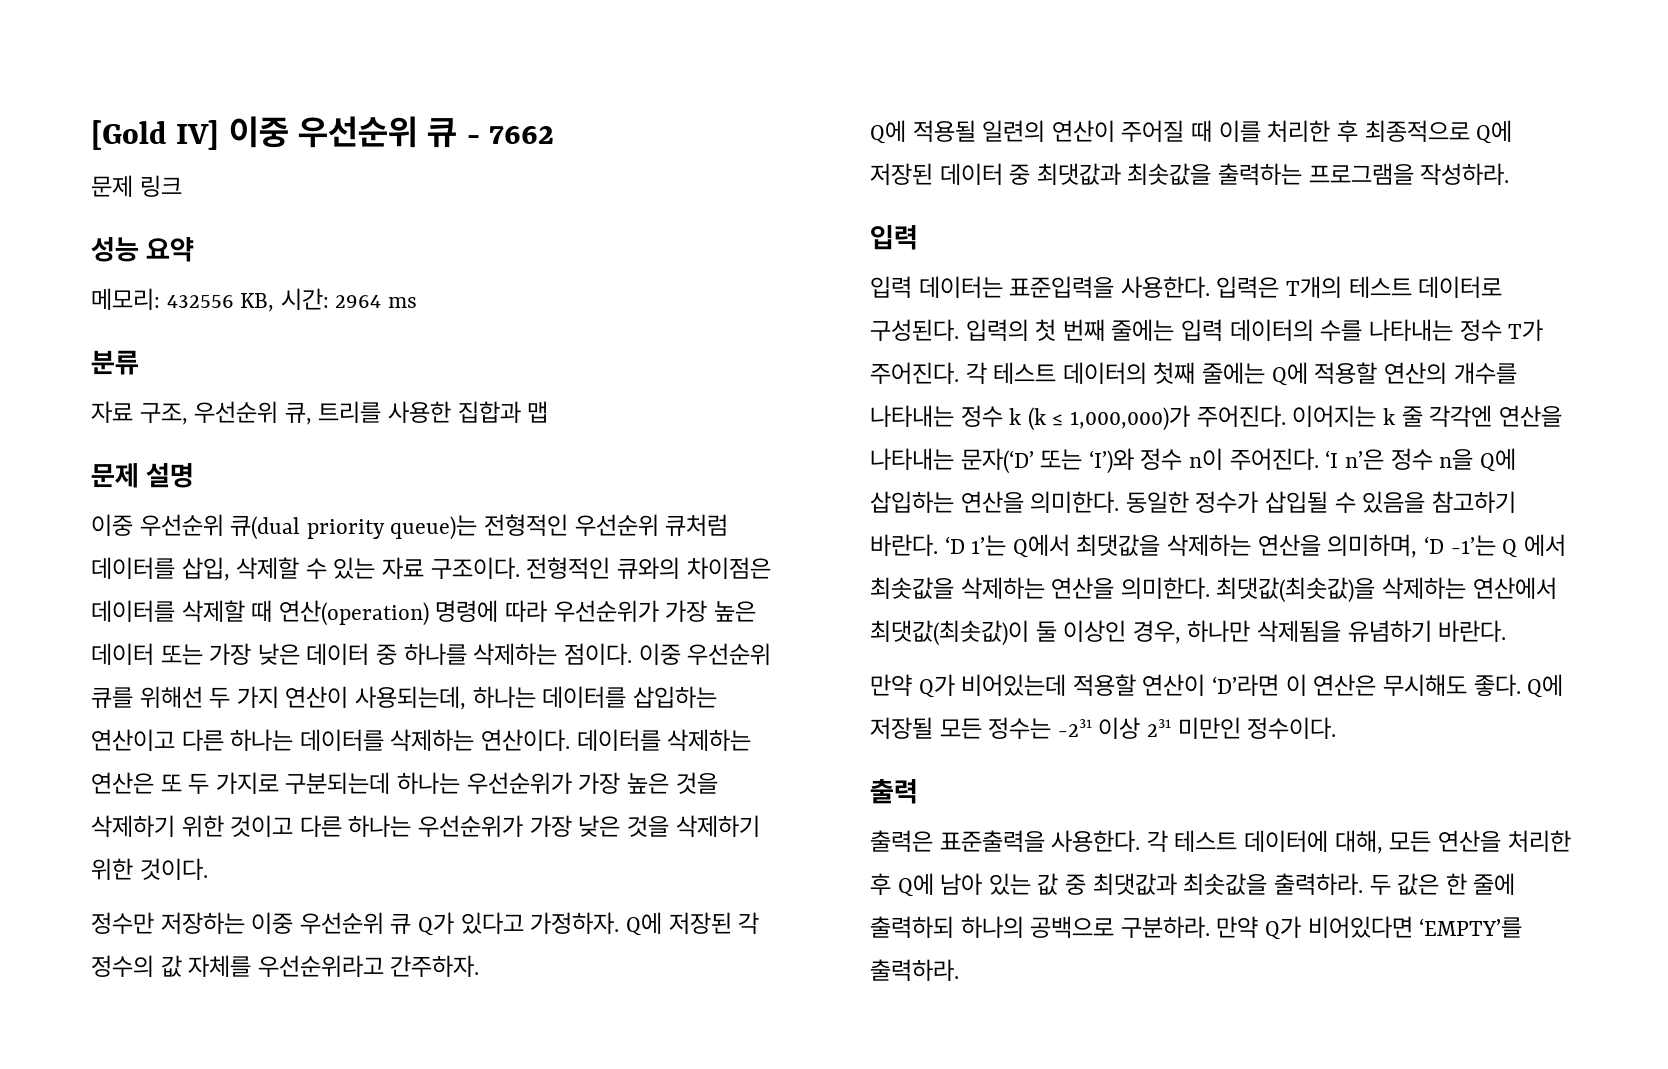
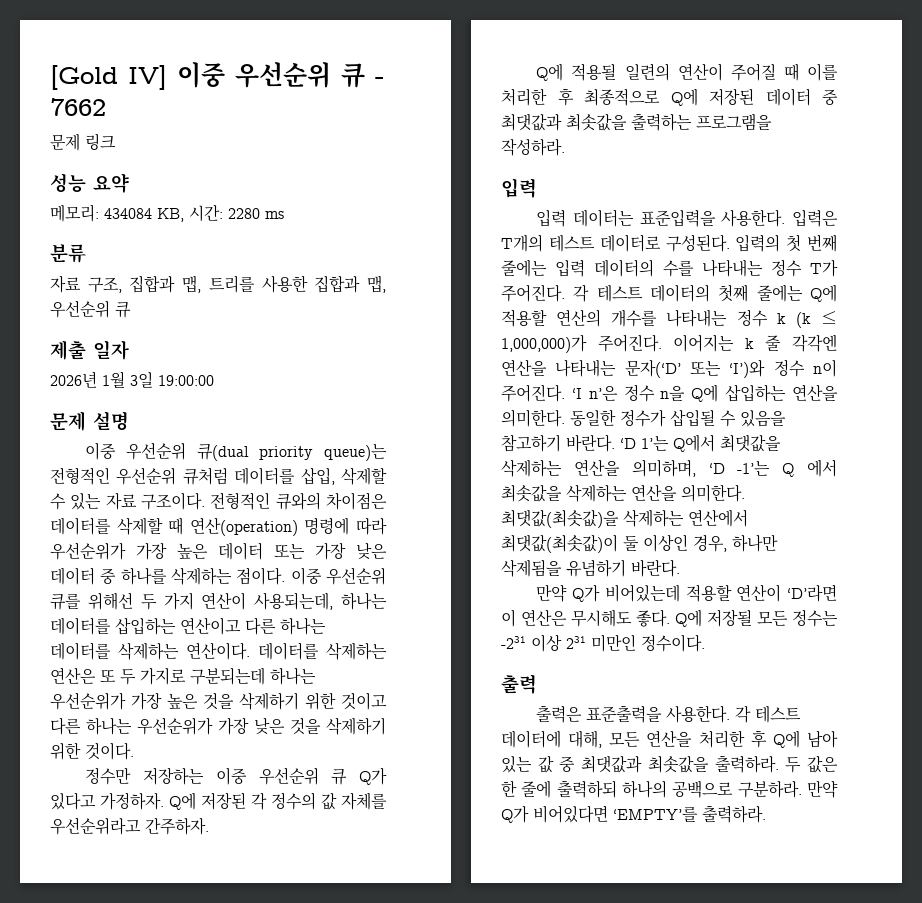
[166,295,234,308] 432556 -> [104,208,152,219] 434084
[335,295,382,308] 2964 -> [228,208,260,219] 2280
[194,401,312,425] 우선순위 큐, -> [129,275,202,293] 집합과 맵,
[527,401,549,423] 맵 -> [367,275,386,293] [50,300,131,318] [50,340,129,360] [50,371,214,388] 맵, 우선순위 큐 // 제출 일자 // 2026년 1월 3일 19:00:00

